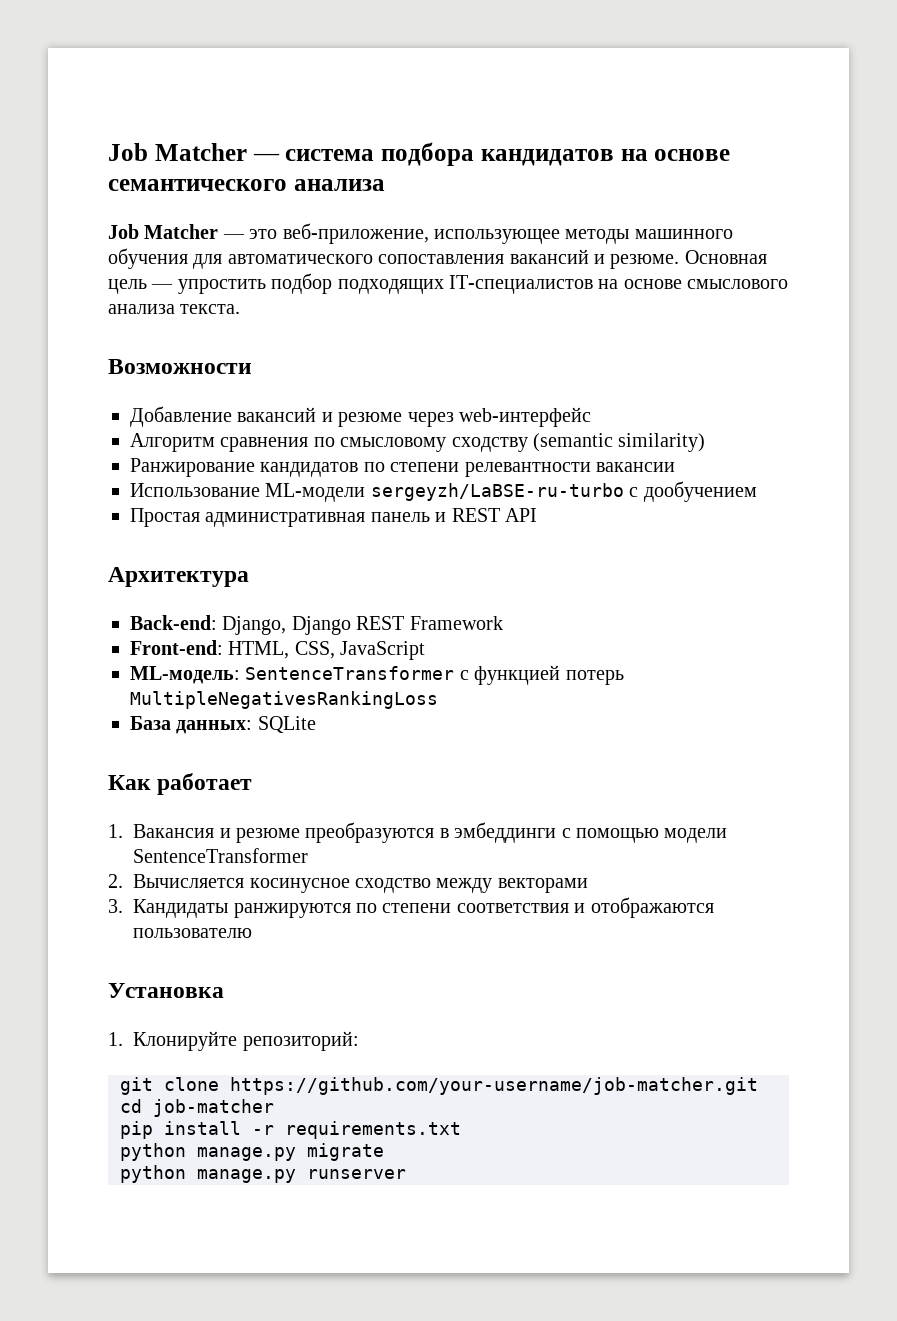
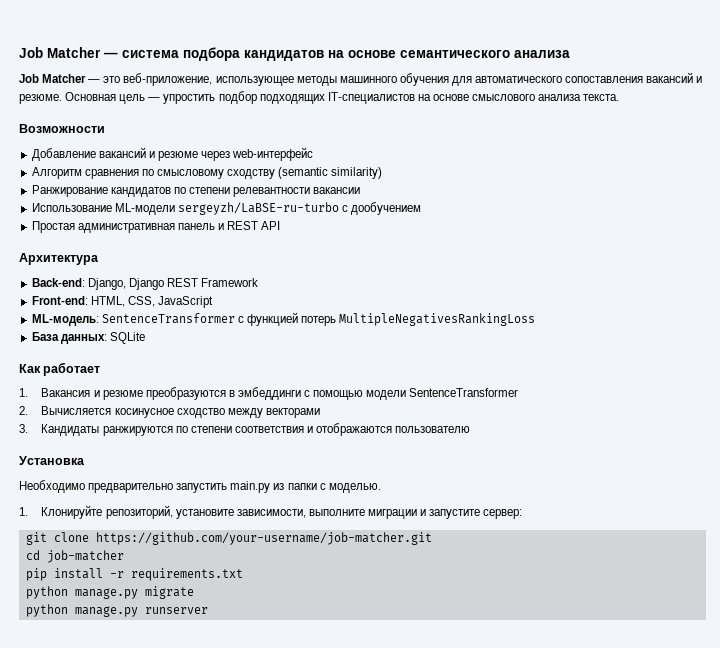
[108,1031,359,1051] 1. Клонируйте репозиторий: -> [19,480,381,493] [19,505,523,519] Необходимо предварительно запустить main.py из папки с моделью. // 1. Клонируйте репозиторий, установите зависимости, выполните миграции и запустите сервер:

